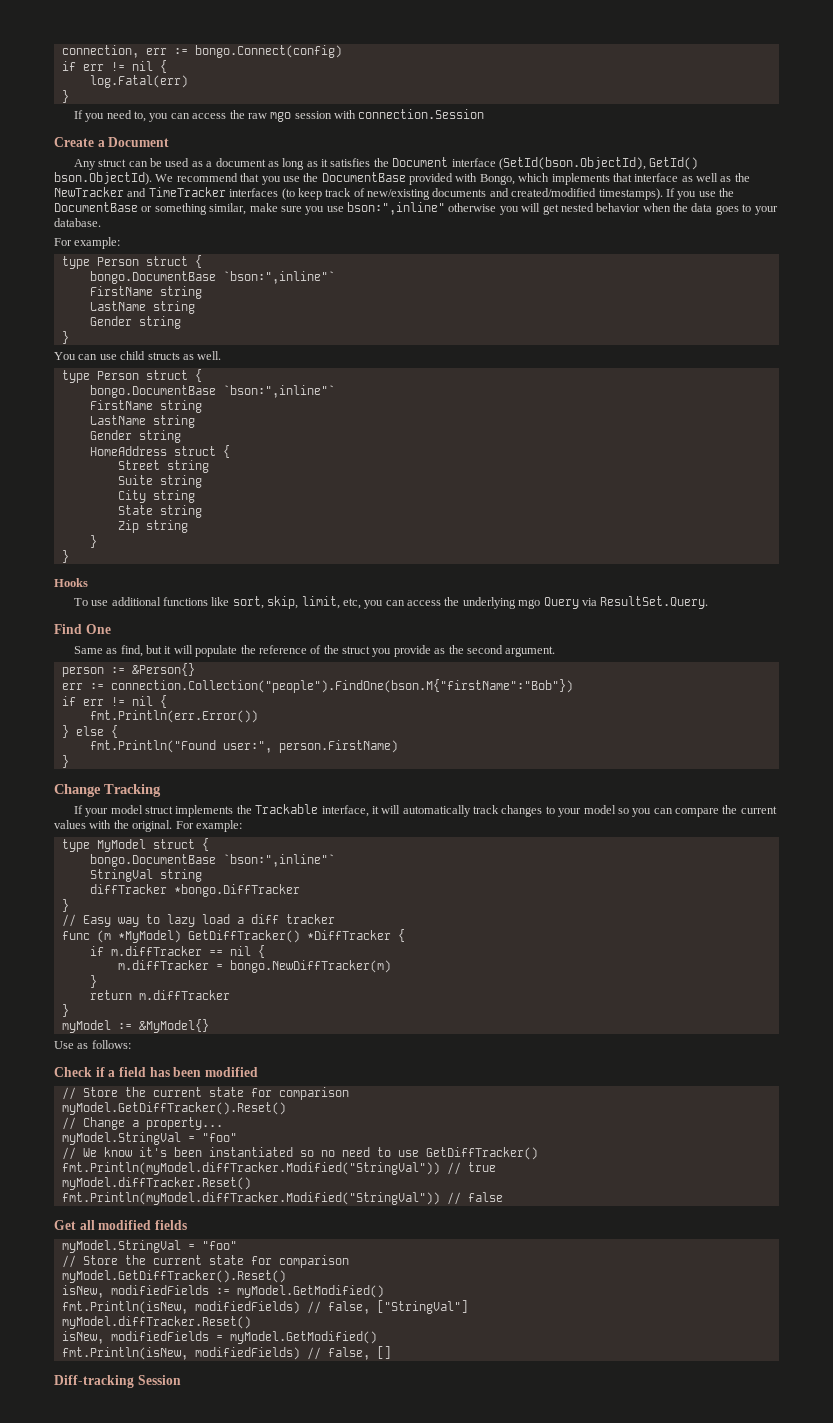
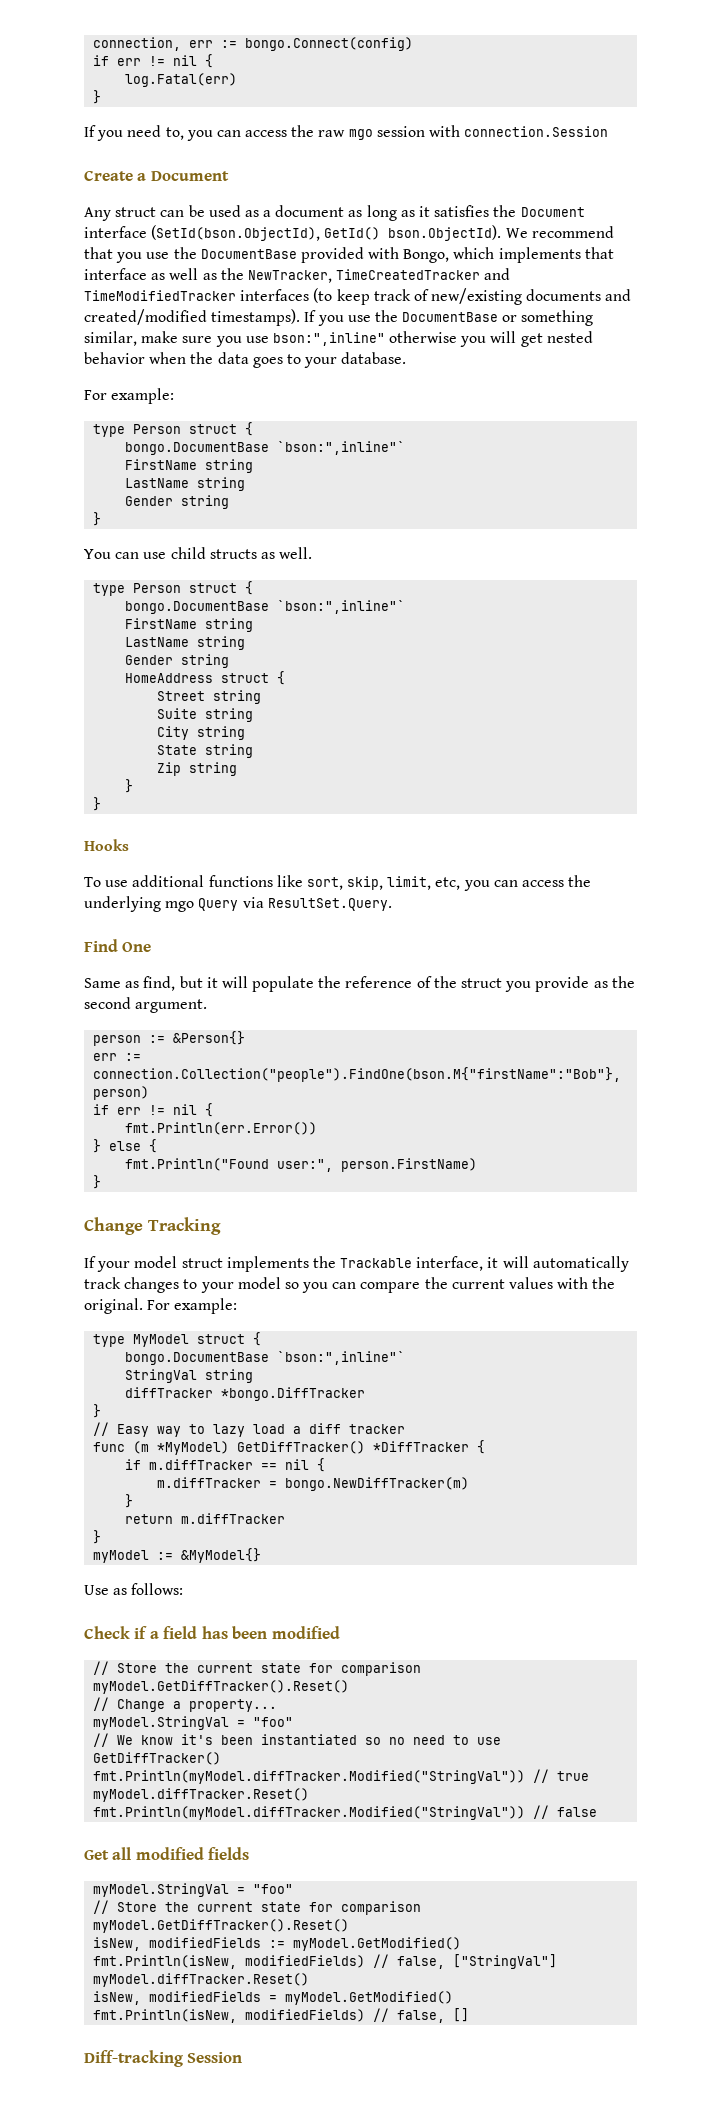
[54,187,226,197] NewTracker and TimeTracker -> [247,268,511,283] [84,290,236,301] NewTracker, TimeCreatedTracker and TimeModifiedTracker
[110,679,573,693] connection.Collection("people").FindOne(bson.M{"firstName":"Bob"}) -> [93,1067,622,1082] [93,1086,150,1100] connection.Collection("people").FindOne(bson.M{"firstName":"Bob"}, person)

